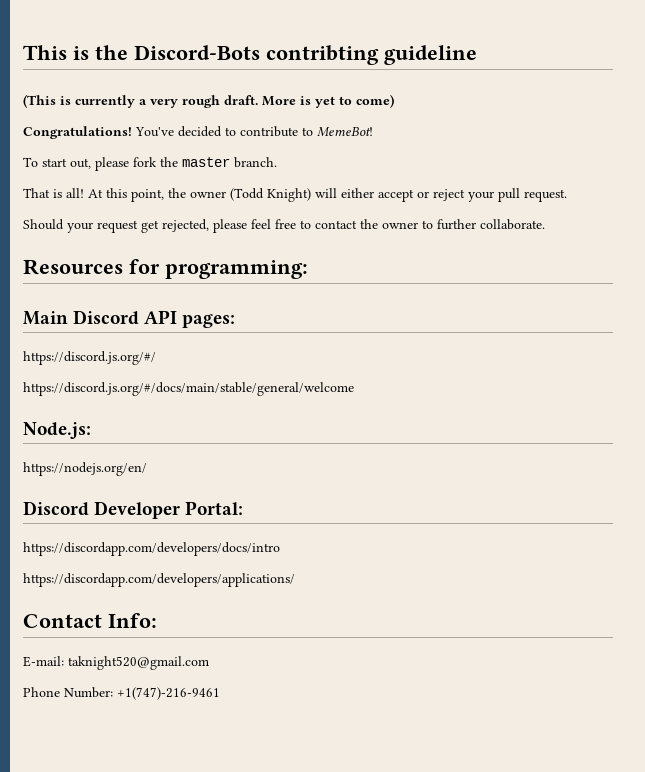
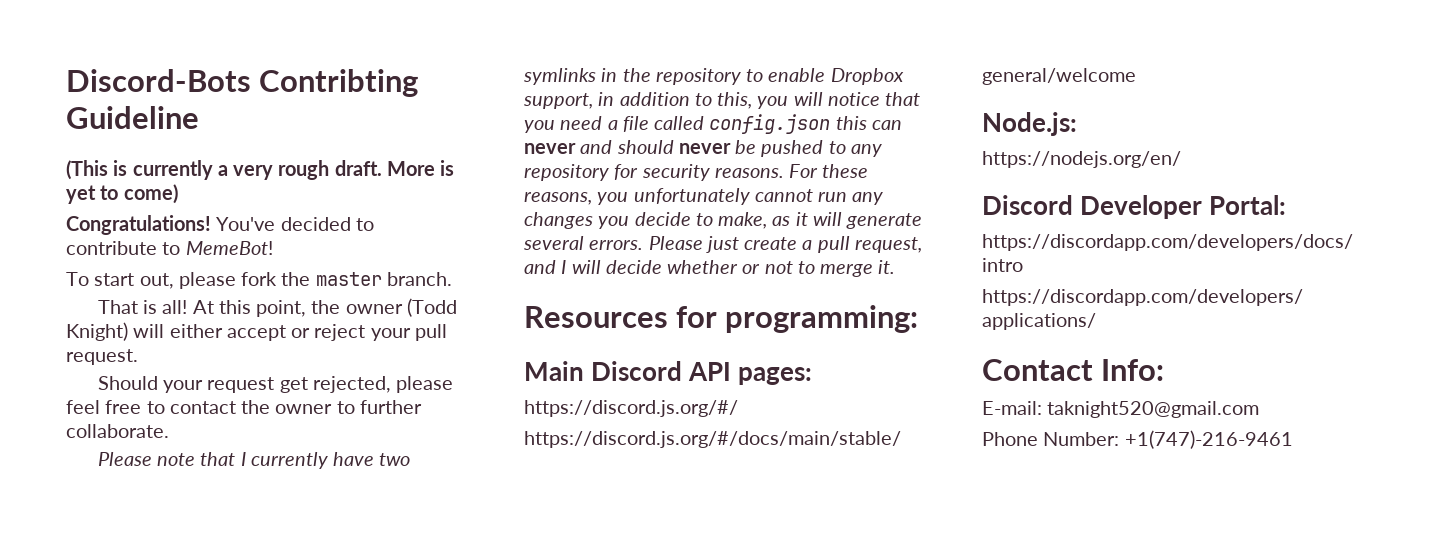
[23,45,477,65] This is the Discord-Bots contribting guideline -> [66,69,419,97] [66,106,199,129] Discord-Bots Contribting Guideline
(545, 224) none -> [97,452,411,469] [523,68,904,85] [523,92,921,109] [524,114,902,134] [524,140,882,157] [524,164,869,181] [524,188,884,205] [524,212,923,229] [523,236,922,253] [524,260,896,277] // Please note that I currently have two symlinks in the repository to enable Dropbox support, in addition to this, you will notice that you need a file called config.json this can never and should never be pushed to any repository for security reasons. For these reasons, you unfortunately cannot run any changes you decide to make, as it will generate several errors. Please just create a pull request, and I will decide whether or not to merge it.

